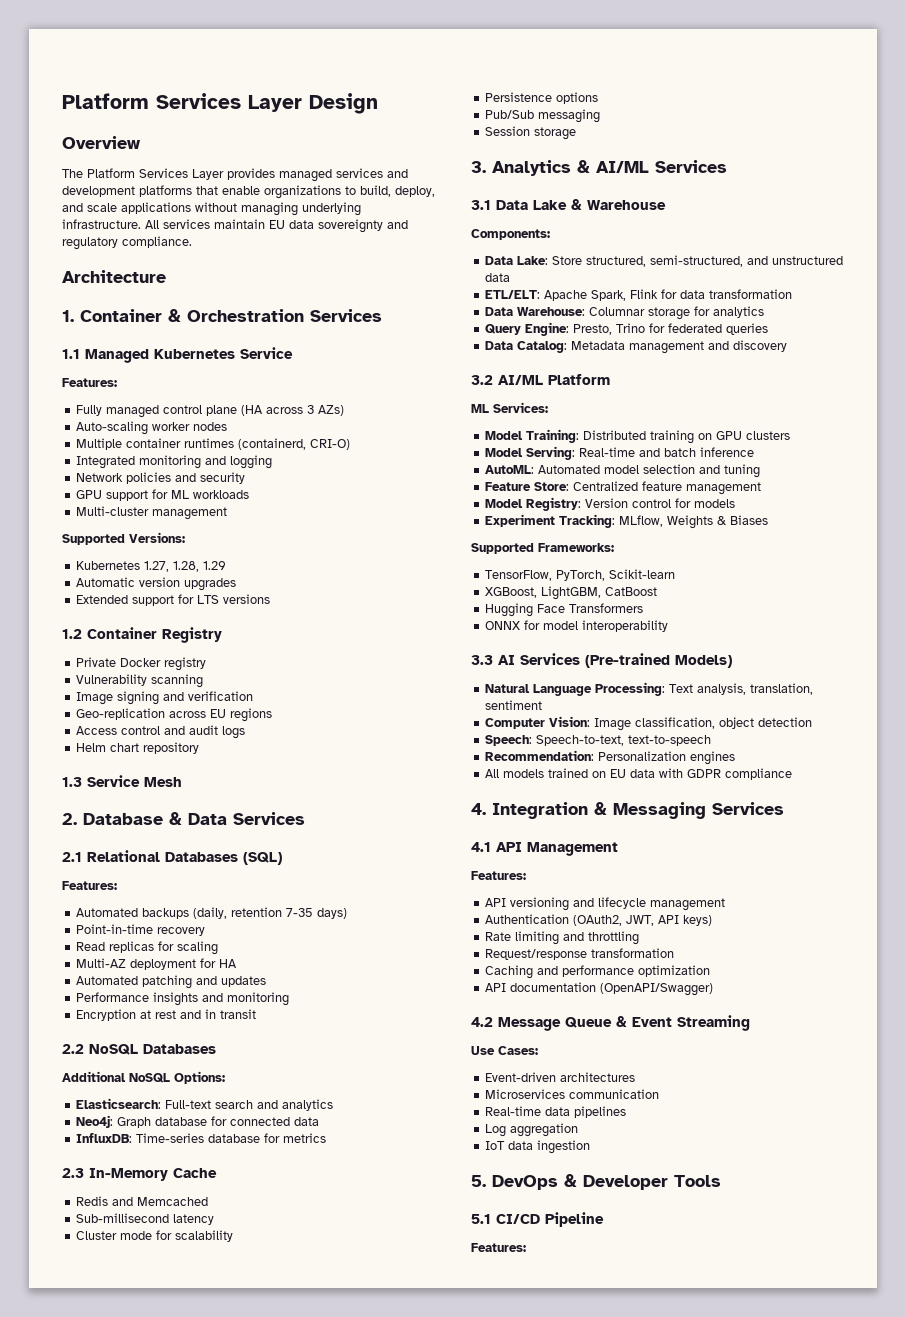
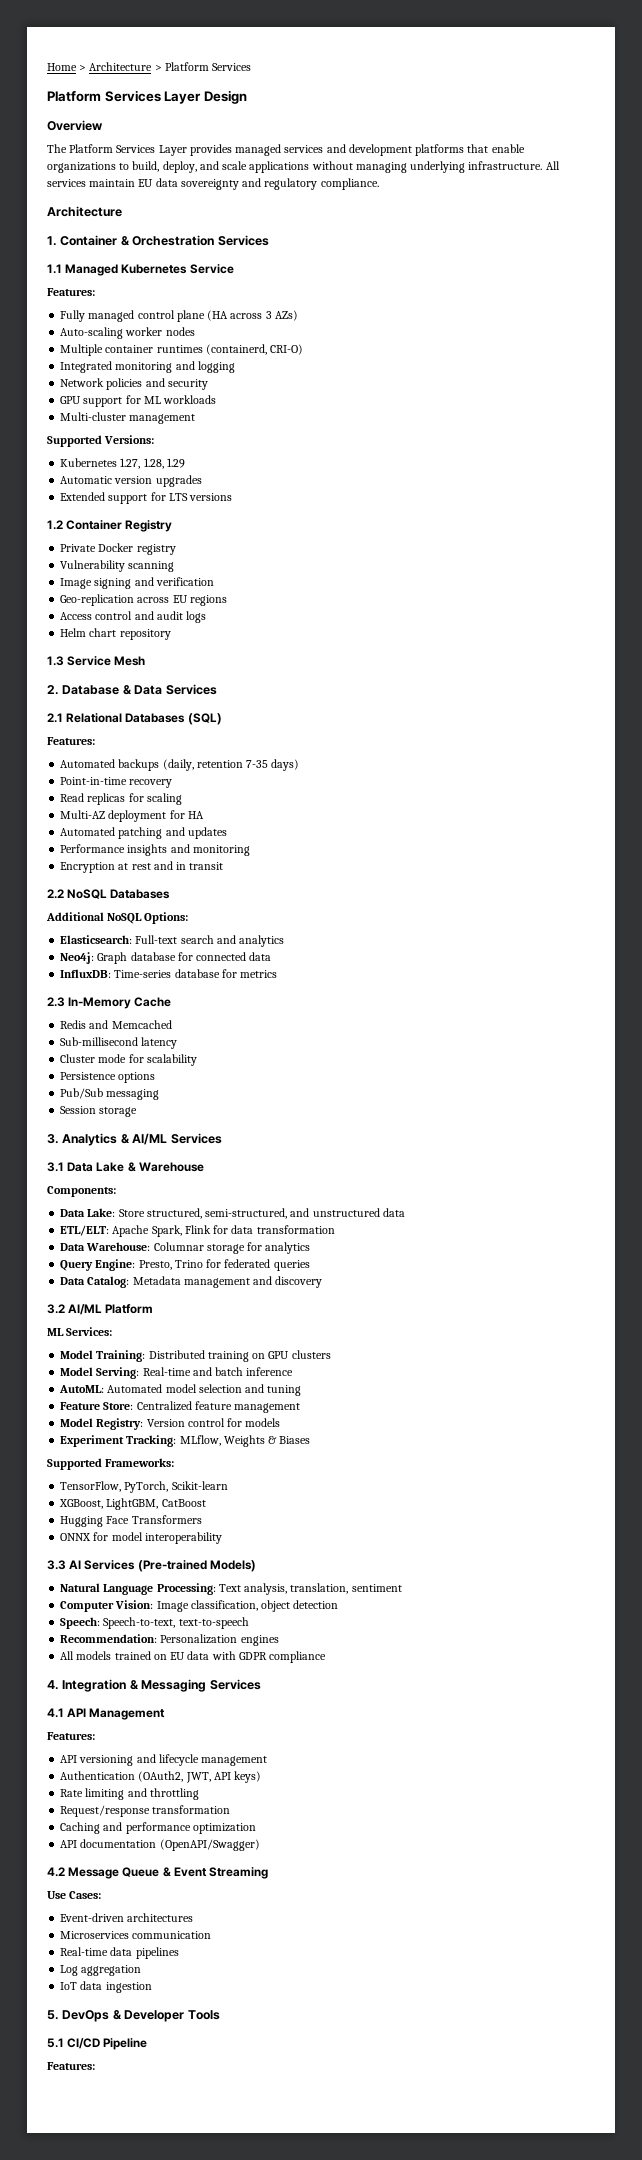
(62, 101) none -> [47,62,252,71] Home > Architecture > Platform Services //

